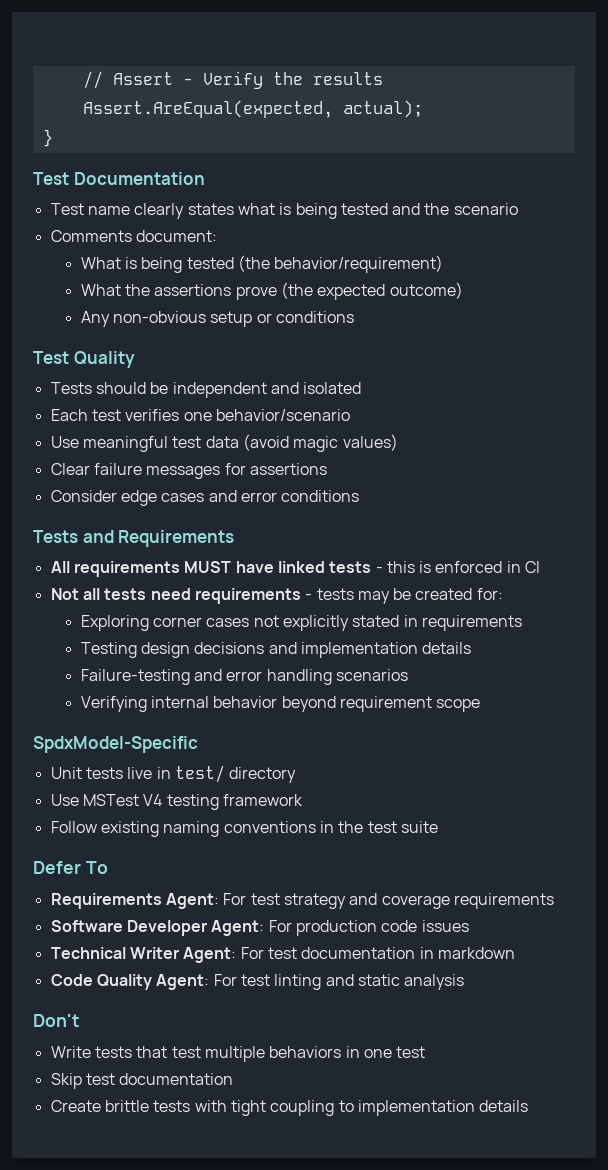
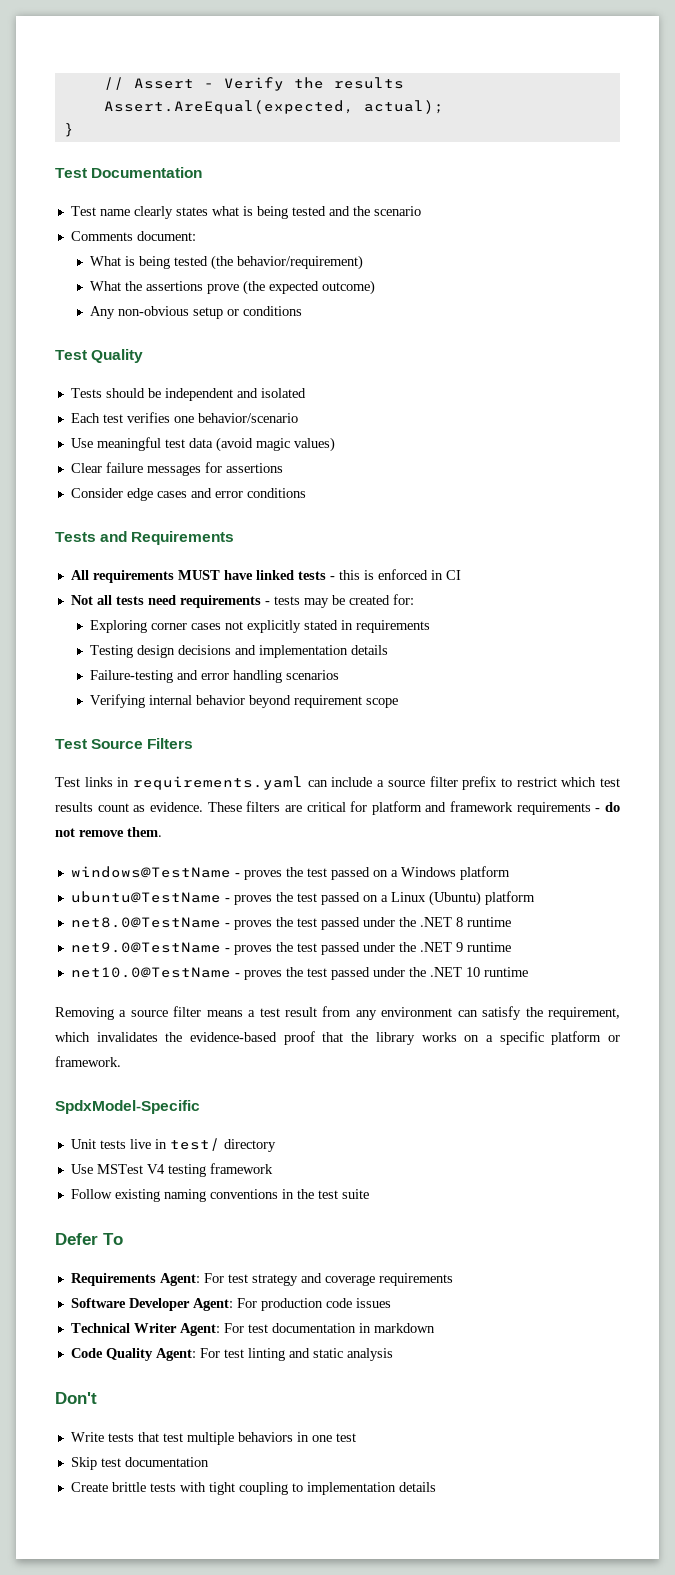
(481, 705) none -> [55,738,194,749] [55,776,620,790] [55,801,620,815] [55,827,162,837] [70,866,510,880] [70,891,535,906] [70,917,511,930] [70,942,511,955] [70,967,528,980] [55,1006,620,1020] [55,1031,620,1045] [55,1056,121,1067] // Test Source Filters // Test links in requirements.yaml can include a source filter prefix to restrict which test results count as evidence. These filters are critical for platform and framework requirements - do not remove them. // windows@TestName - proves the test passed on a Windows platform // ubuntu@TestName - proves the test passed on a Linux (Ubuntu) platform // net8.0@TestName - proves the test passed under the .NET 8 runtime // net9.0@TestName - proves the test passed under the .NET 9 runtime // net10.0@TestName - proves the test passed under the .NET 10 runtime // Removing a source filter means a test result from any environment can satisfy the requirement, which invalidates the evidence-based proof that the library works on a specific platform or framework.

